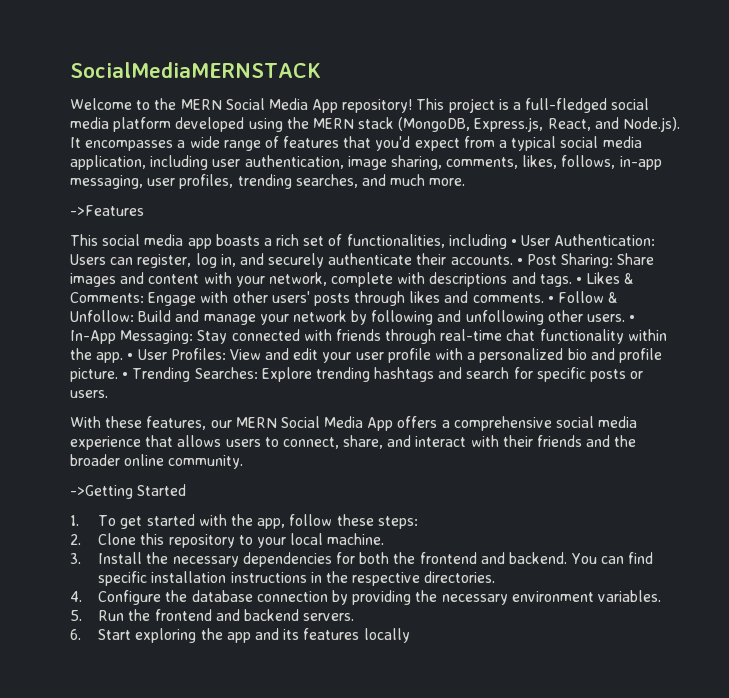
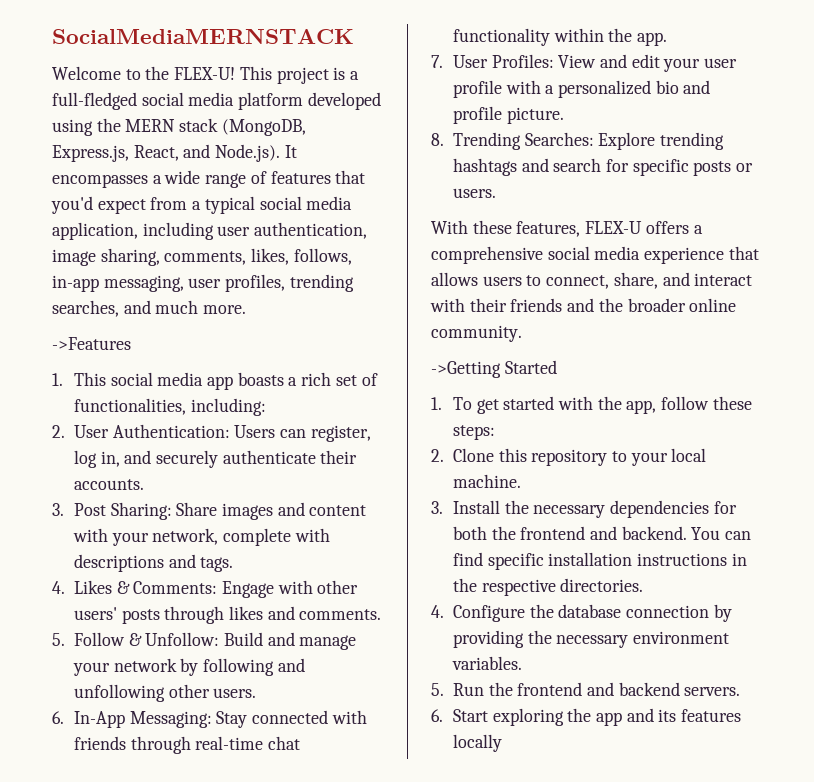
[180,98,413,113] MERN Social Media App repository! -> [174,67,236,80] FLEX-U!
(144, 210) none -> [52,373,63,386] 1.
[448,234,518,249] including • -> [190,398,266,416] [52,425,65,438] including: // 2.
[516,258,523,265] • -> [52,503,64,516] // 3.
[576,277,583,284] • -> [52,581,65,594] // 4.
[547,296,554,303] • -> [52,633,65,646] // 5.
[629,315,636,322] • -> [52,711,64,724] // 6.
[127,353,134,360] • -> [431,55,443,68] // 7.
[122,372,129,379] • -> [431,133,444,146] // 8.
[210,416,394,431] our MERN Social Media App -> [585,221,643,234] FLEX-U

